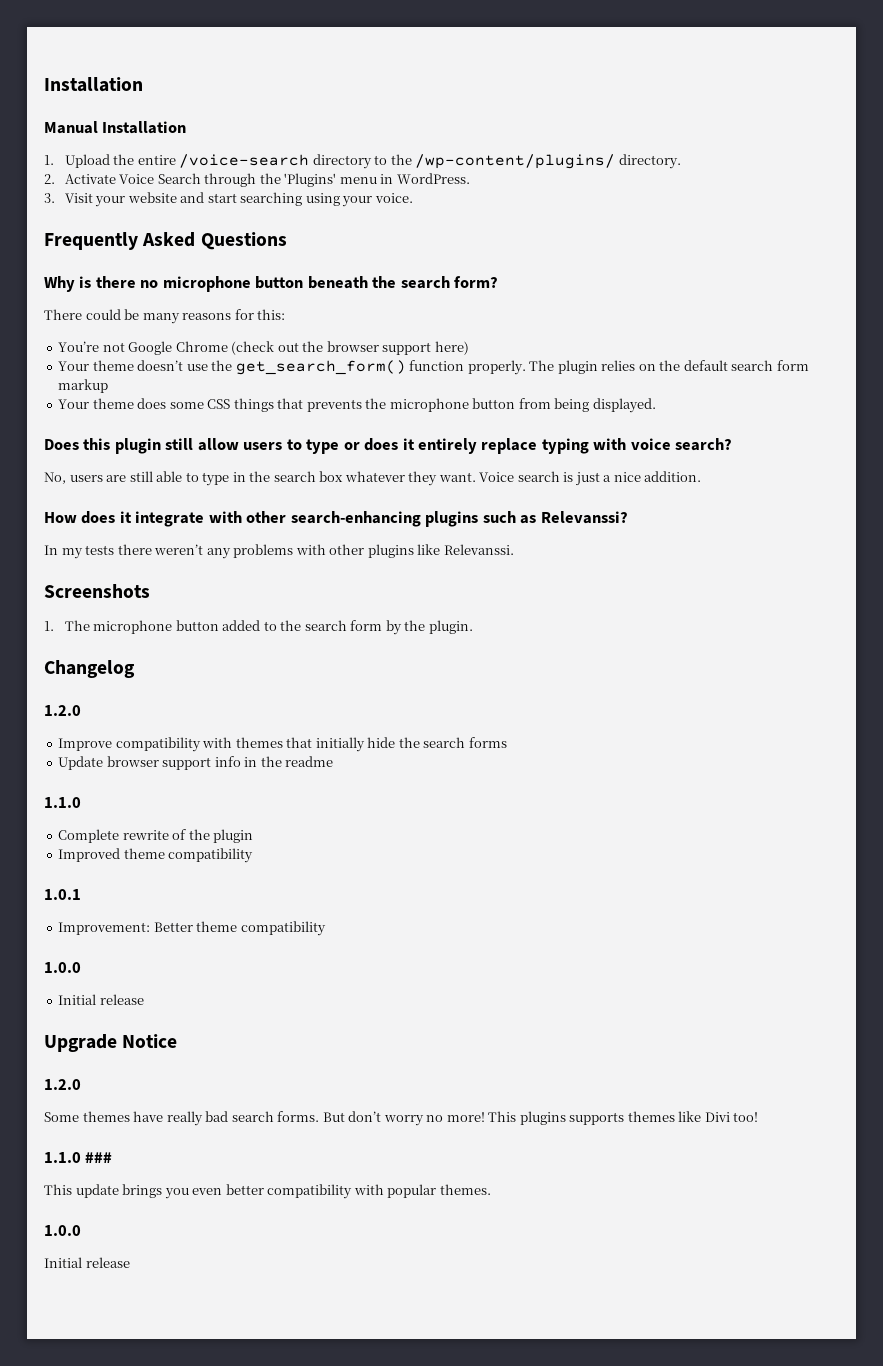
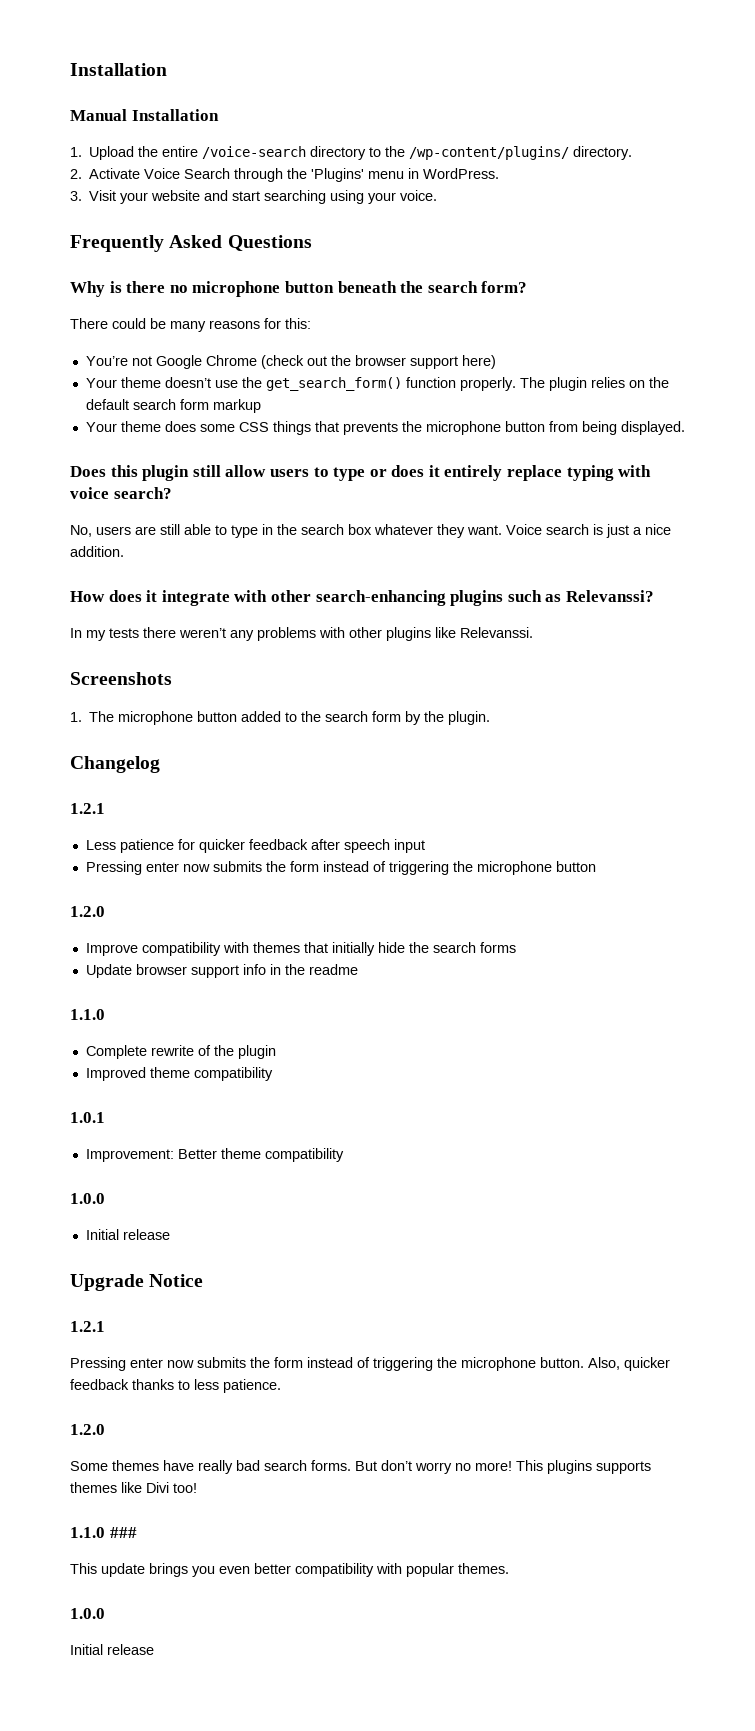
(135, 669) none -> [70,803,105,814] [85,839,425,853] [85,861,596,875] // 1.2.1 // Less patience for quicker feedback after speech input // Pressing enter now submits the form instead of triggering the microphone button
(178, 1041) none -> [70,1321,105,1332] [70,1357,670,1371] [70,1379,281,1393] // 1.2.1 // Pressing enter now submits the form instead of triggering the microphone button. Also, quicker feedback thanks to less patience.

